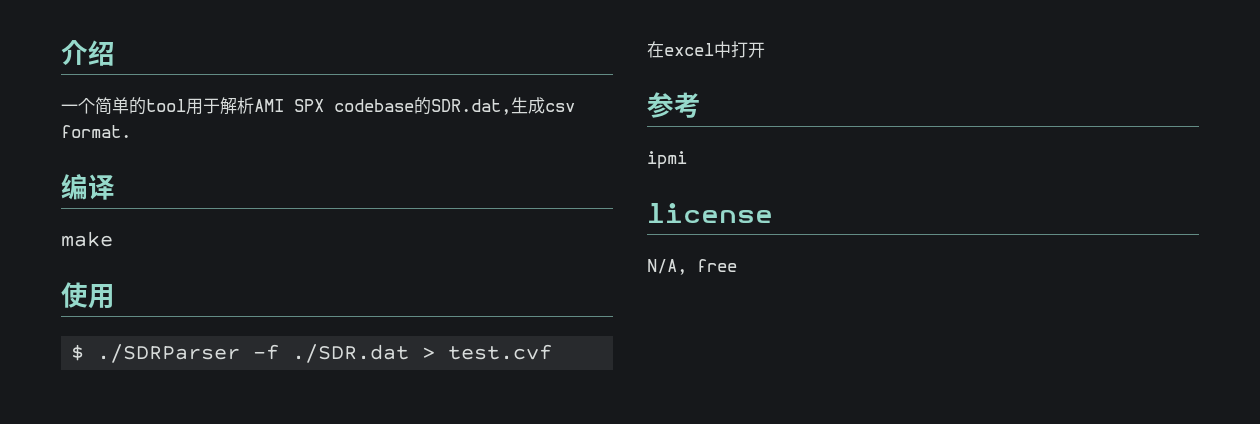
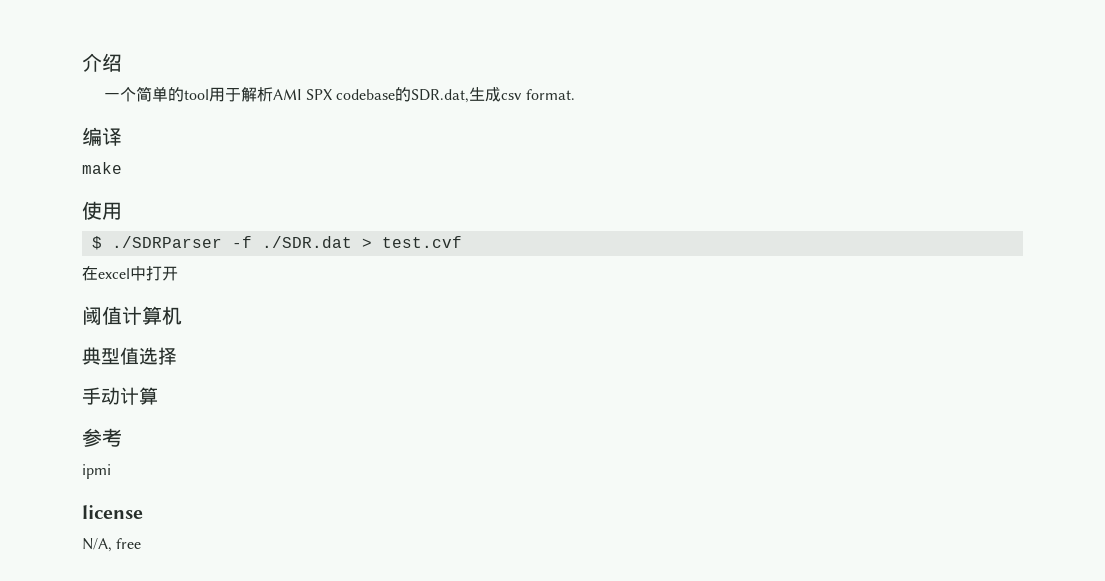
(765, 50) none -> [82,306,182,325] [82,347,177,365] [82,387,158,405] // 阈值计算机 // 典型值选择 // 手动计算

